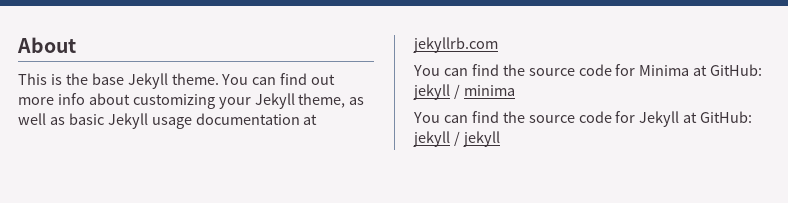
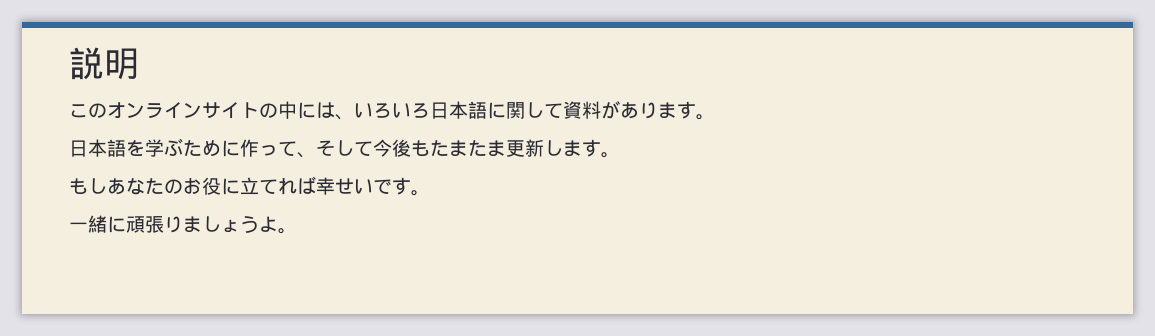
[17,37,76,53] [18,73,336,89] [18,93,365,109] [18,113,318,129] [413,37,498,53] [413,64,763,76] [413,84,515,100] [413,111,753,127] [413,131,500,147] About // This is the base Jekyll theme. You can find out more info about customizing your Jekyll theme, as well as basic Jekyll usage documentation at jekyllrb.com // You can find the source code for Minima at GitHub: jekyll / minima // You can find the source code for Jekyll at GitHub: jekyll / jekyll -> [69,47,139,80] [69,101,715,120] [69,138,620,158] [69,176,430,196] [69,215,297,234] 説明 // このオンラインサイトの中には、いろいろ日本語に関して資料があります。 // 日本語を学ぶために作って、そして今後もたまたま更新します。 // もしあなたのお役に立てれば幸せいです。 // 一緒に頑張りましょうよ。

